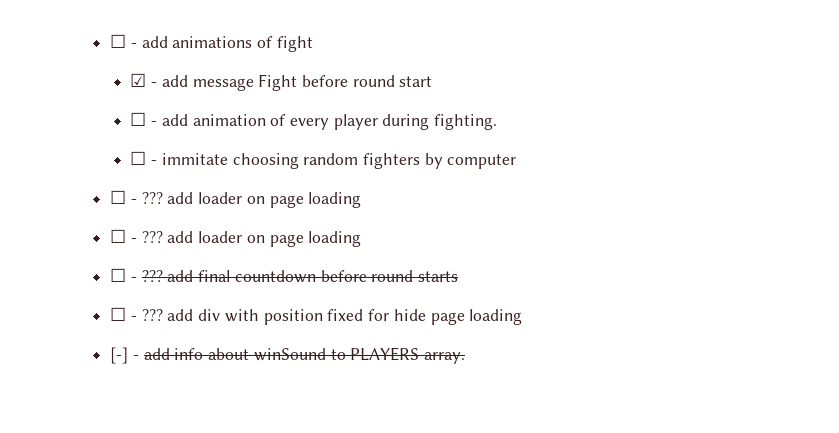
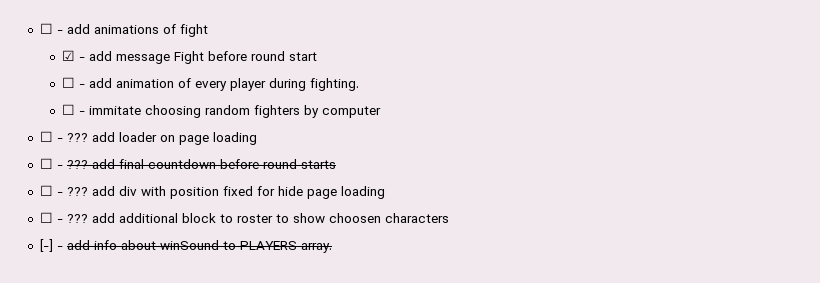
[110,229,362,247] // ☐ - ??? add loader on page loading -> (257, 138) none
(523, 317) none -> [39,212,449,223] // ☐ - ??? add additional block to roster to show choosen characters

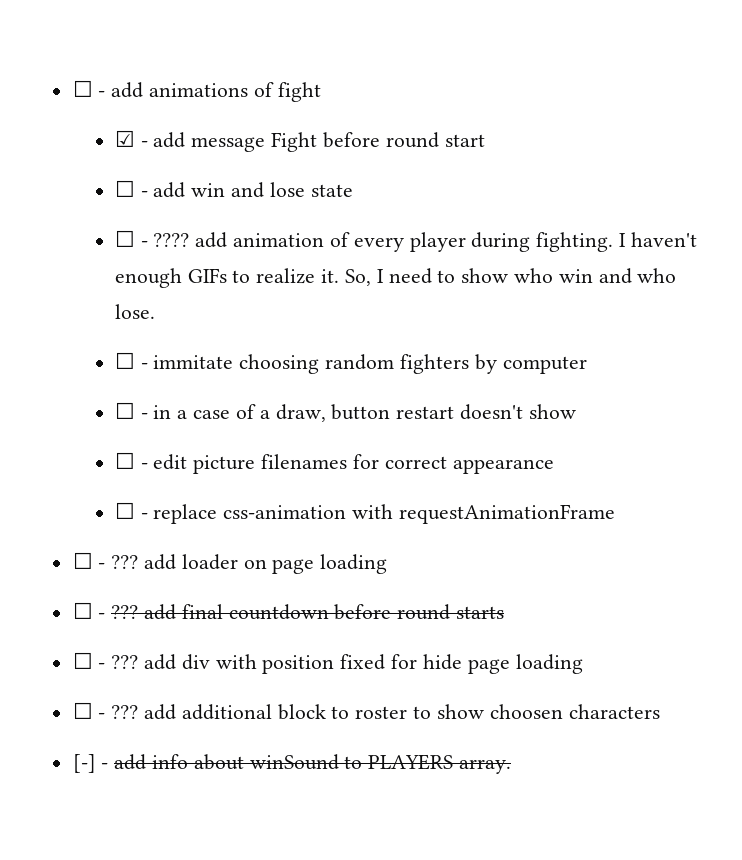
(113, 83) none -> [191,182,353,198] [114,230,228,248] win and lose state // ☐ - ???? add
(360, 84) none -> [618,232,697,247] [114,268,677,288] [114,304,155,319] I haven't enough GIFs to realize it. So, I need to show who win and who lose.
(382, 112) none -> [114,402,576,422] [114,452,554,474] [114,502,615,524] // ☐ - in a case of a draw, button restart doesn't show // ☐ - edit picture filenames for correct appearance // ☐ - replace css-animation with requestAnimationFrame

